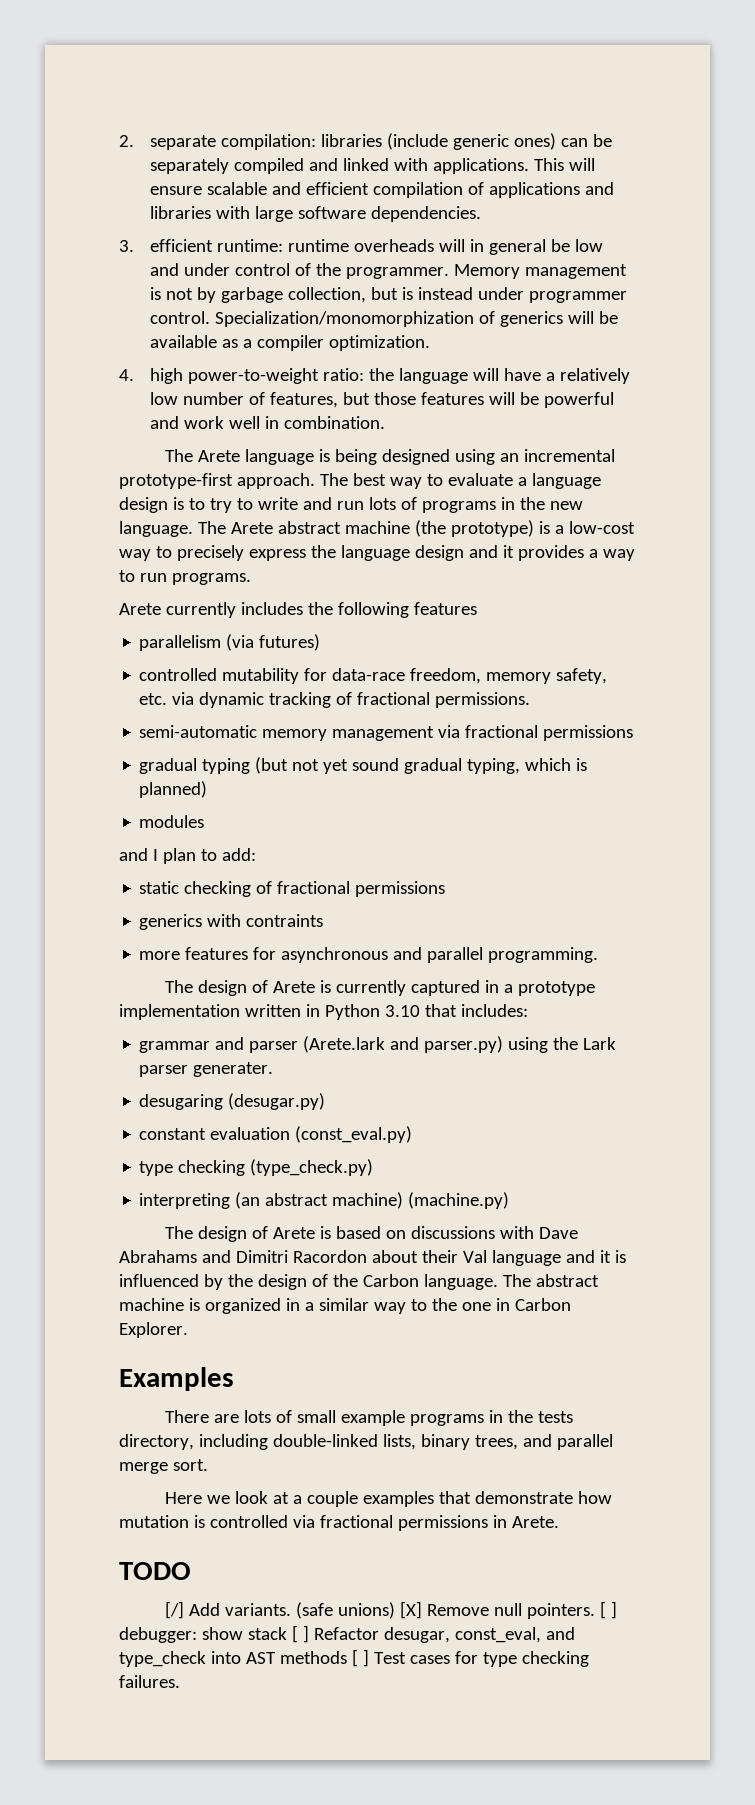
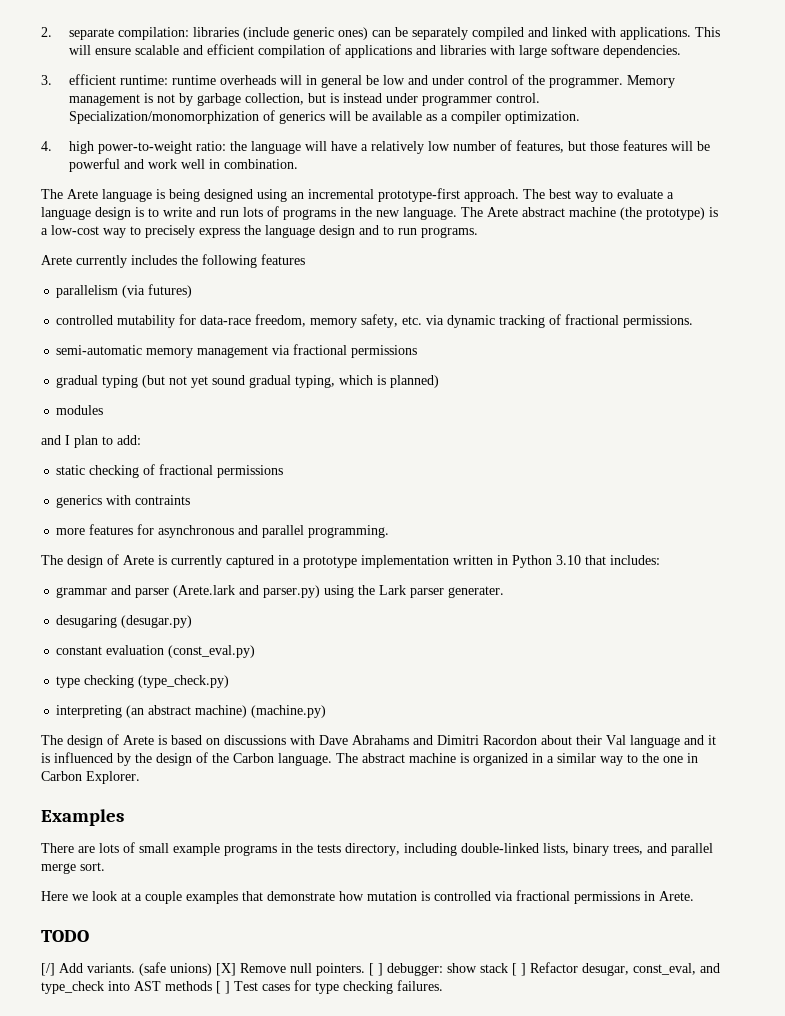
[209,498,253,513] try to -> (159, 212) none
[502,545,635,561] it provides a way -> (379, 230) none

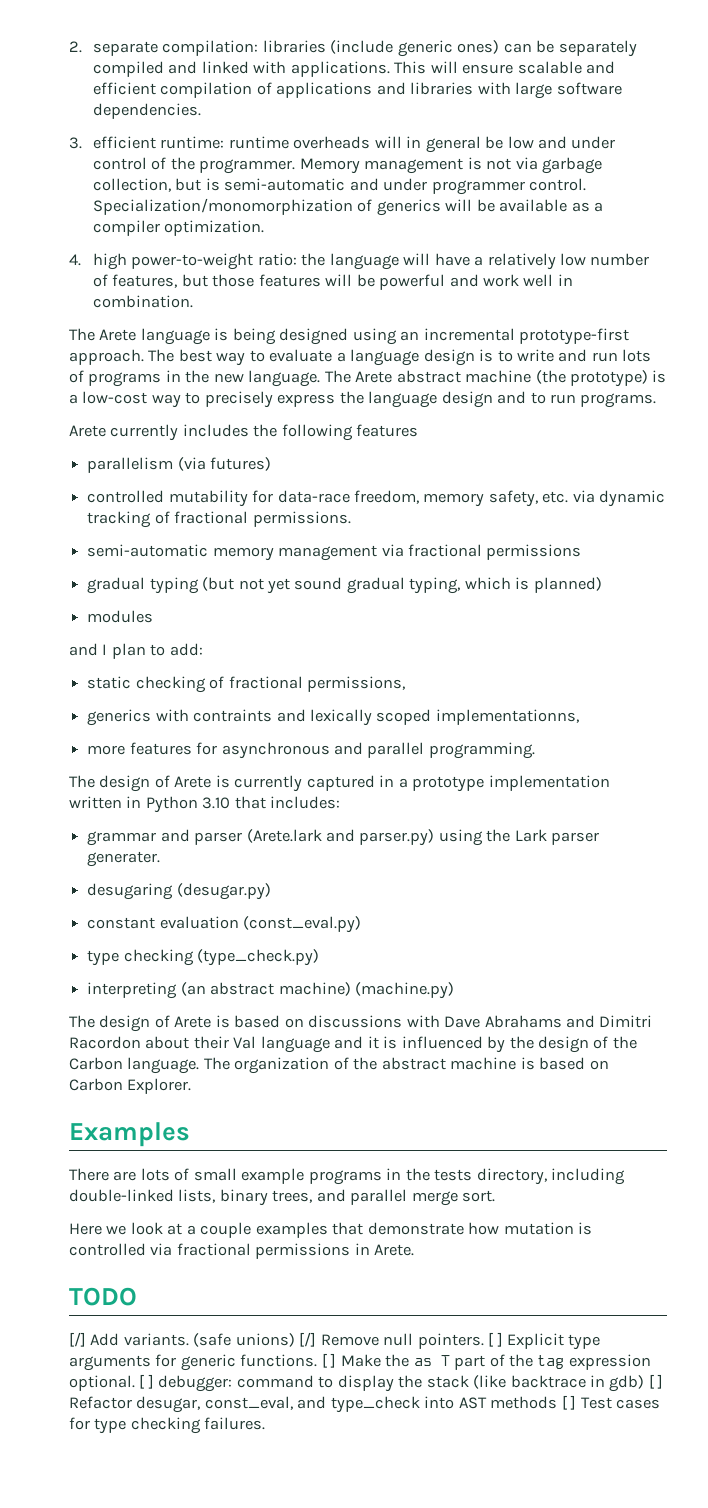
[178,93,193,106] by -> [515,157,538,170] via
[342,93,382,103] instead -> [224,178,379,191] semi-automatic and
[217,465,284,478] permissions -> [306,676,405,692] permissions,
(191, 500) none -> [276,709,579,726] and lexically scoped implementationns,
[362,753,698,766] abstract machine is organized in a similar way to the one in -> [234,1057,609,1074] organization of the abstract machine is based on
[216,963,236,976] [X] -> [299,1332,317,1347] [/]
[387,963,508,976] debugger: show stack -> [507,1333,601,1350] [69,1353,651,1371] [69,1374,645,1392] Explicit type arguments for generic functions. [ ] Make the as T part of the tag expression optional. [ ] debugger: command to display the stack (like backtrace in gdb)

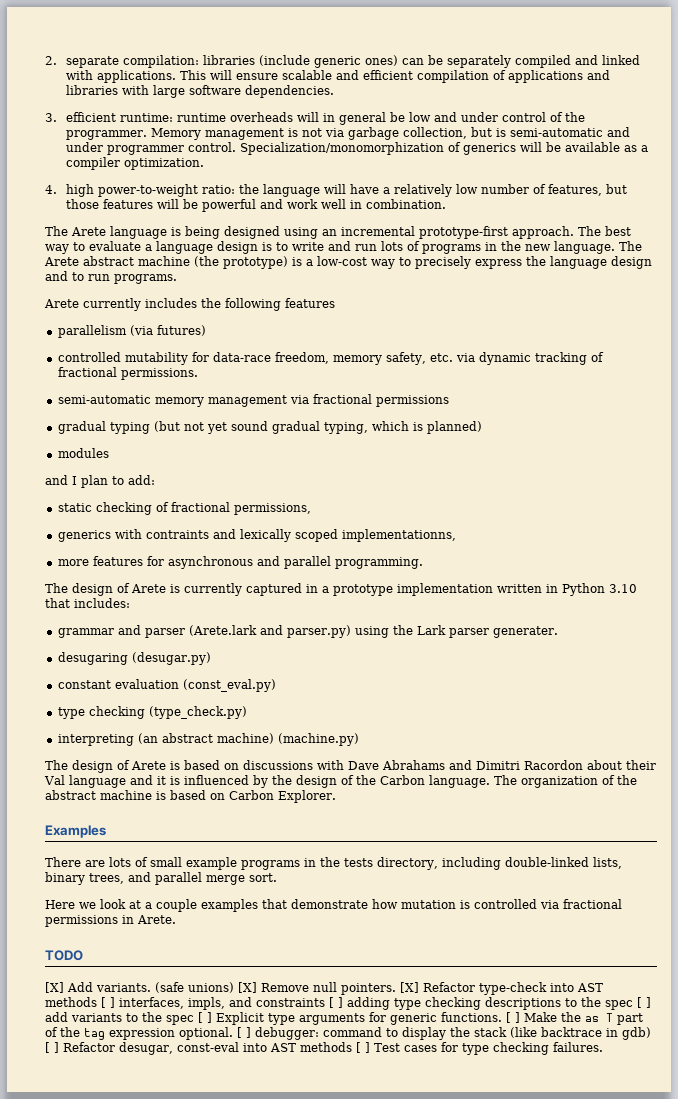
[69,1332,86,1347] [/] -> [45,982,64,993] [X]
[299,1332,317,1347] [/] -> [238,982,257,993] [X]
(484, 1341) none -> [400,982,603,995] [45,997,651,1010] [45,1012,194,1025] [X] Refactor type-check into AST methods [ ] interfaces, impls, and constraints [ ] adding type checking descriptions to the spec [ ] add variants to the spec
[204,1396,420,1413] const_eval, and type_check -> [176,1042,239,1052] const-eval

